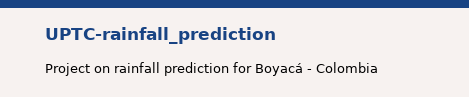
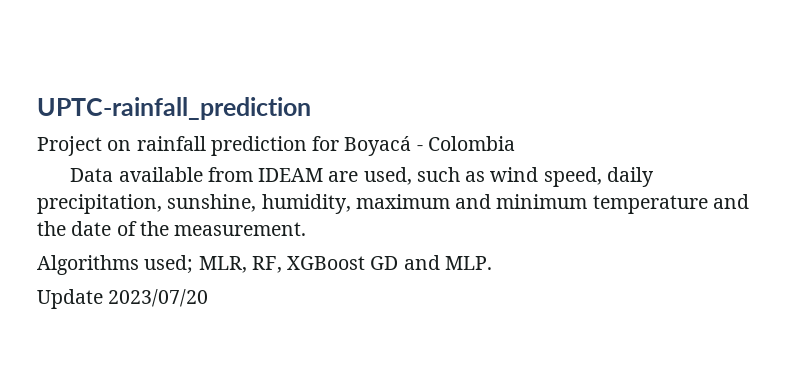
(378, 67) none -> [70,167,654,187] [37,194,749,214] [37,221,307,236] [37,255,492,275] [37,289,209,309] // Data available from IDEAM are used, such as wind speed, daily precipitation, sunshine, humidity, maximum and minimum temperature and the date of the measurement. // Algorithms used; MLR, RF, XGBoost GD and MLP. // Update 2023/07/20

